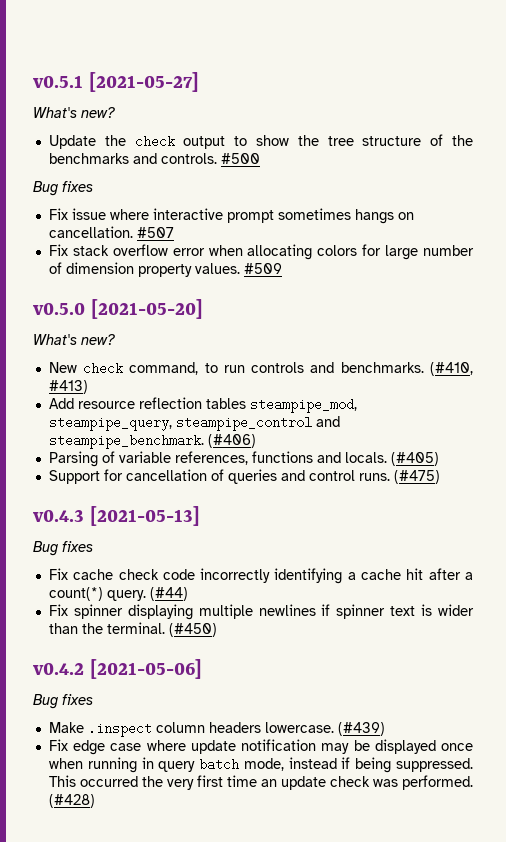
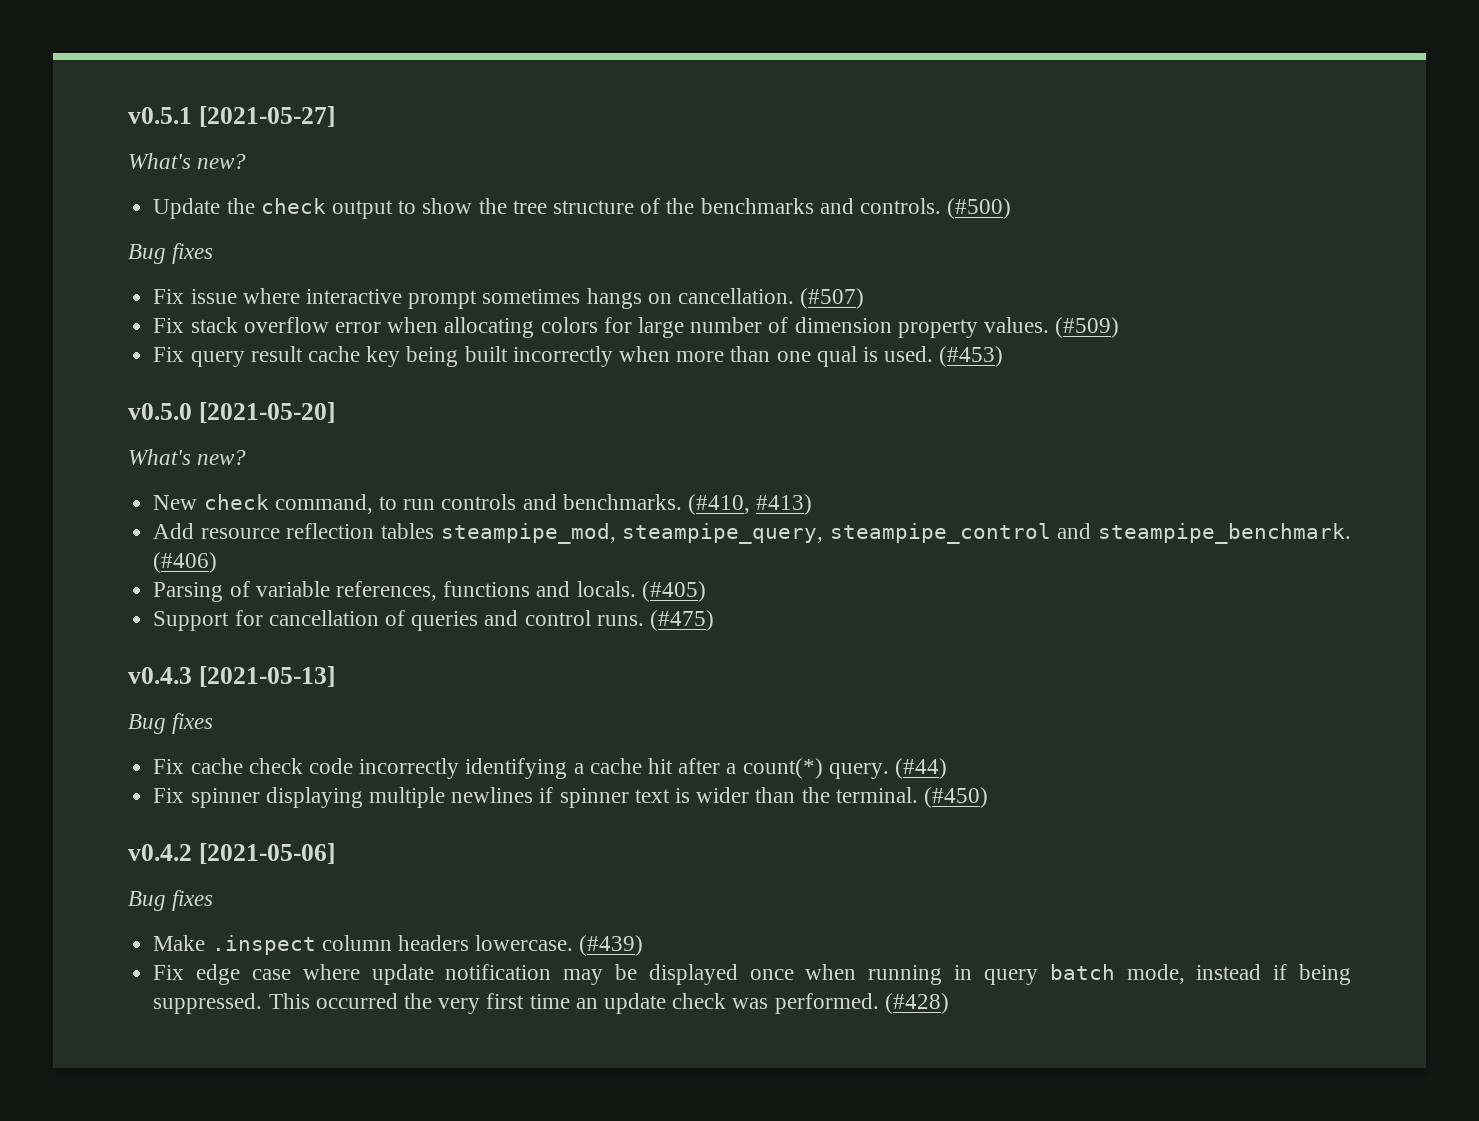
[220,153,260,164] #500 -> [947,198,1012,219] (#500)
[136,227,174,238] #507 -> [800,288,865,309] (#507)
[243,263,282,274] #509 -> [1055,317,1120,338] [153,346,1004,367] (#509) // Fix query result cache key being built incorrectly when more than one qual is used. (#453)

